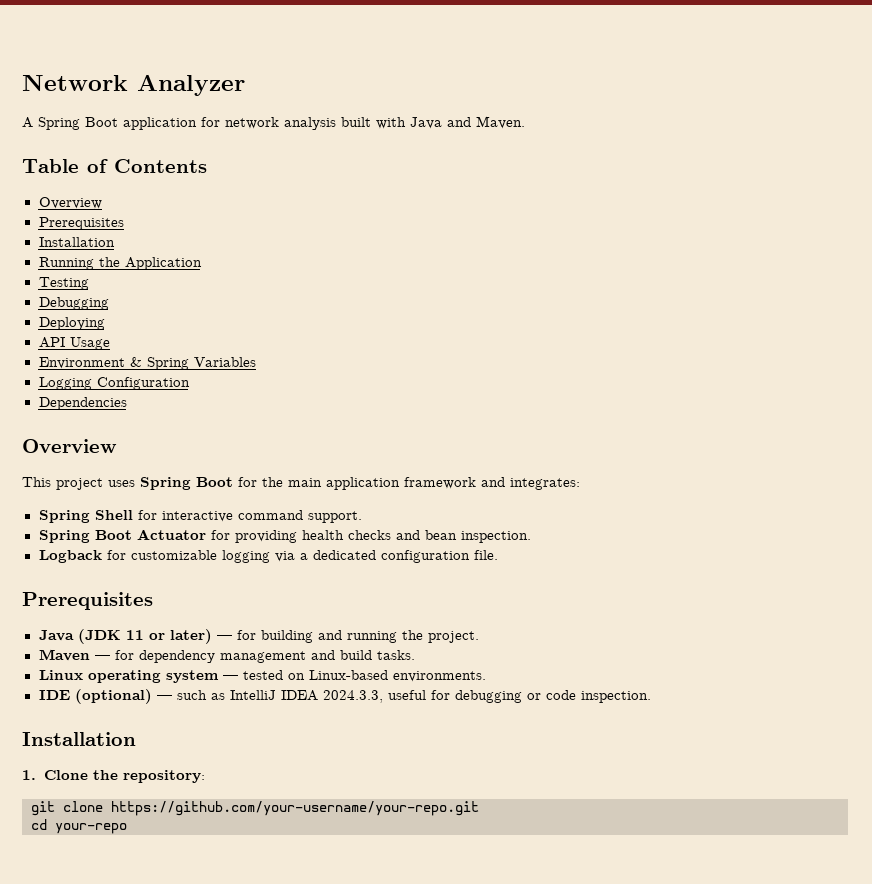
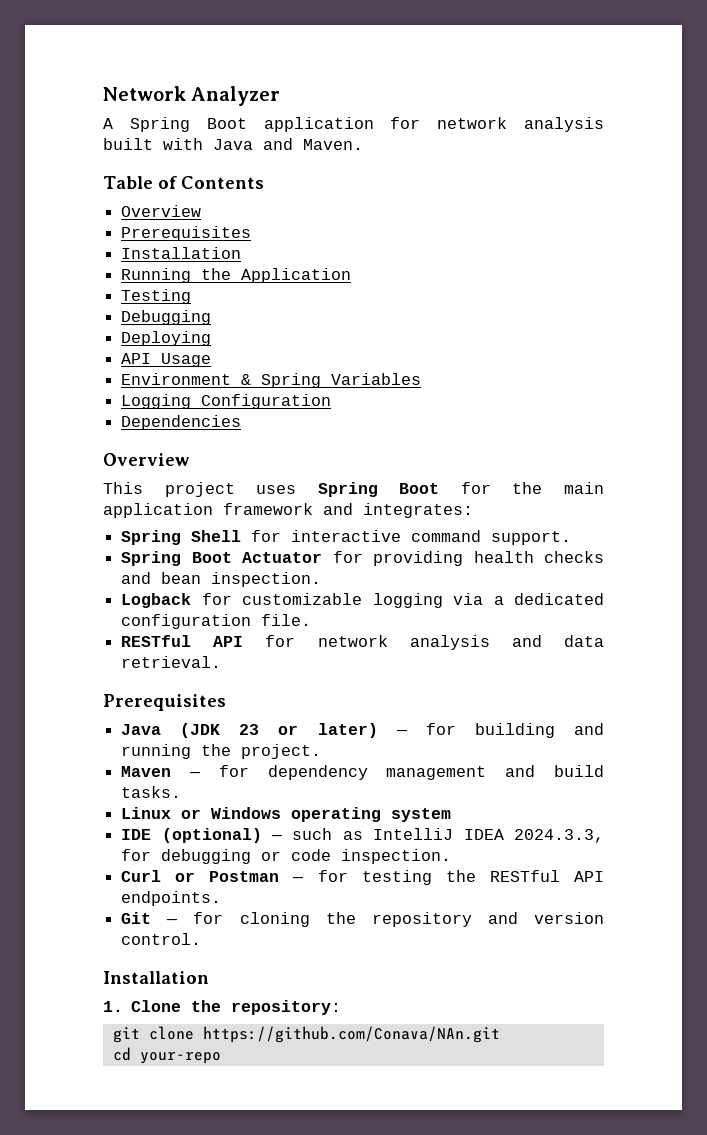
(498, 555) none -> [121,635,604,650] [121,656,222,668] // RESTful API for network analysis and data retrieval.
[125,630,144,640] 11 -> [239,724,260,735] 23
(83, 675) none -> [181,807,282,819] or Windows
[222,670,486,682] — tested on Linux-based environments. -> (452, 815) none
[387,690,426,700] useful -> (604, 836) none
(651, 697) none -> [121,870,604,885] [121,891,222,906] [121,912,604,927] [121,933,202,945] // Curl or Postman — for testing the RESTful API endpoints. // Git — for cloning the repository and version control.
[111,801,479,816] https://github.com/your-username/your-repo.git -> [202,1026,500,1043] https://github.com/Conava/NAn.git

